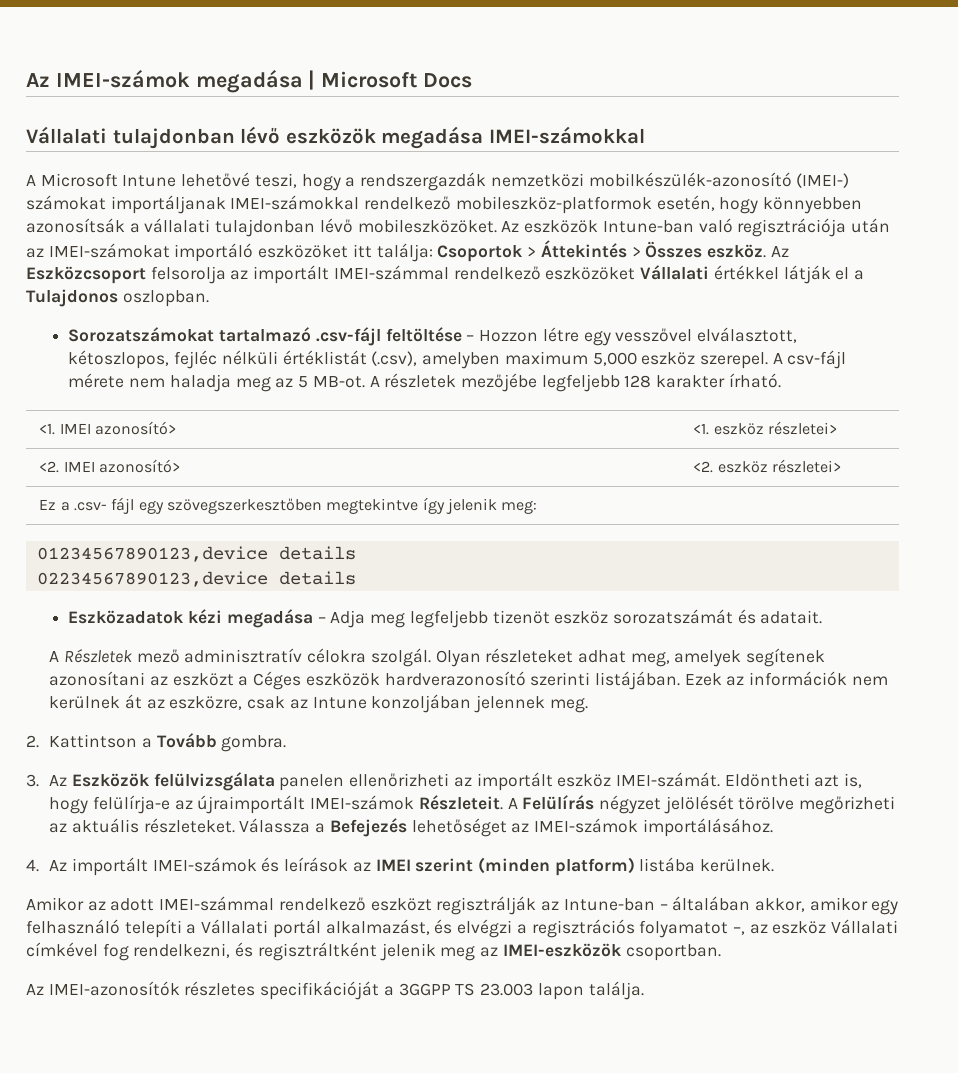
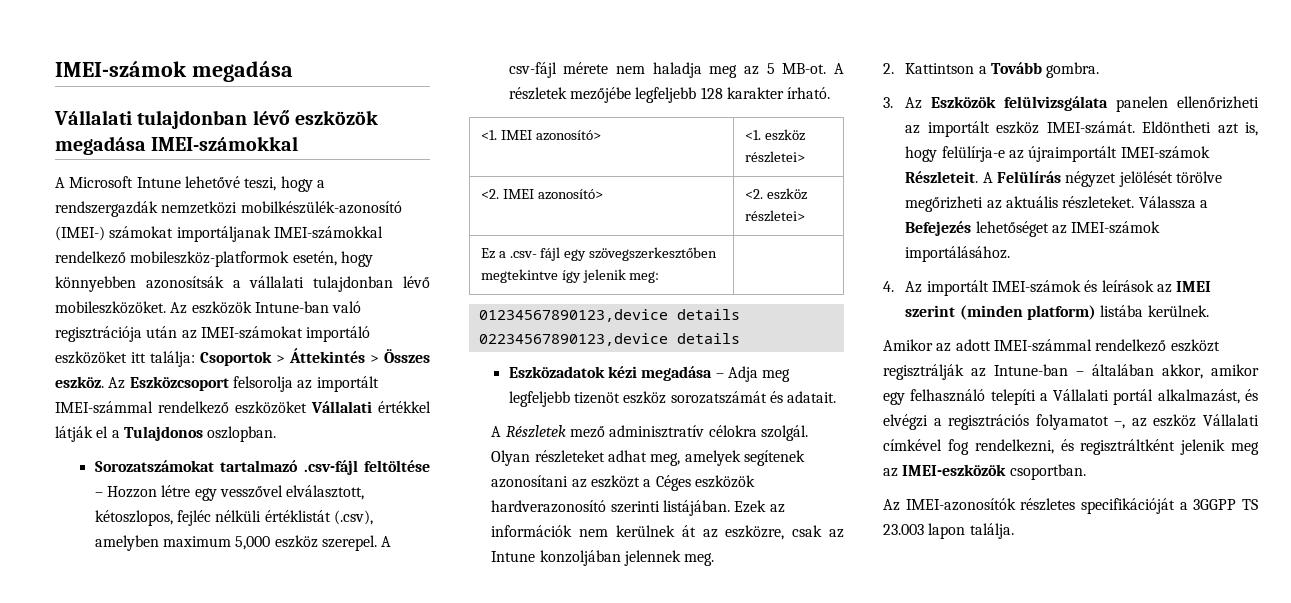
[26,73,50,87] Az -> (55, 69) none
[308,70,473,90] | Microsoft Docs -> (293, 71) none

